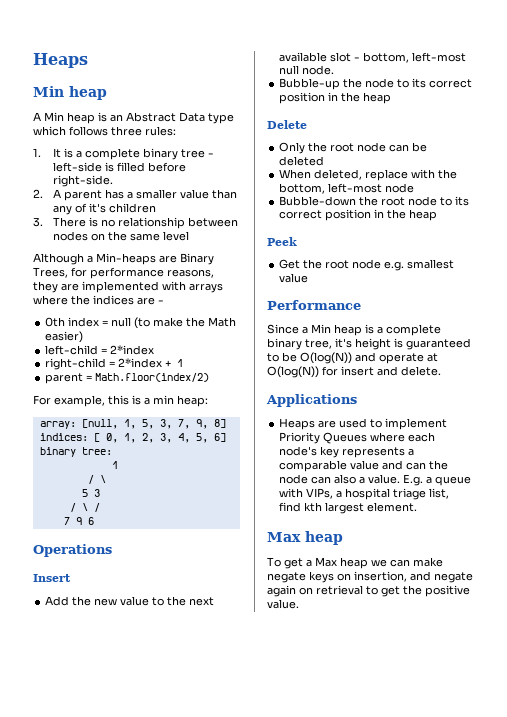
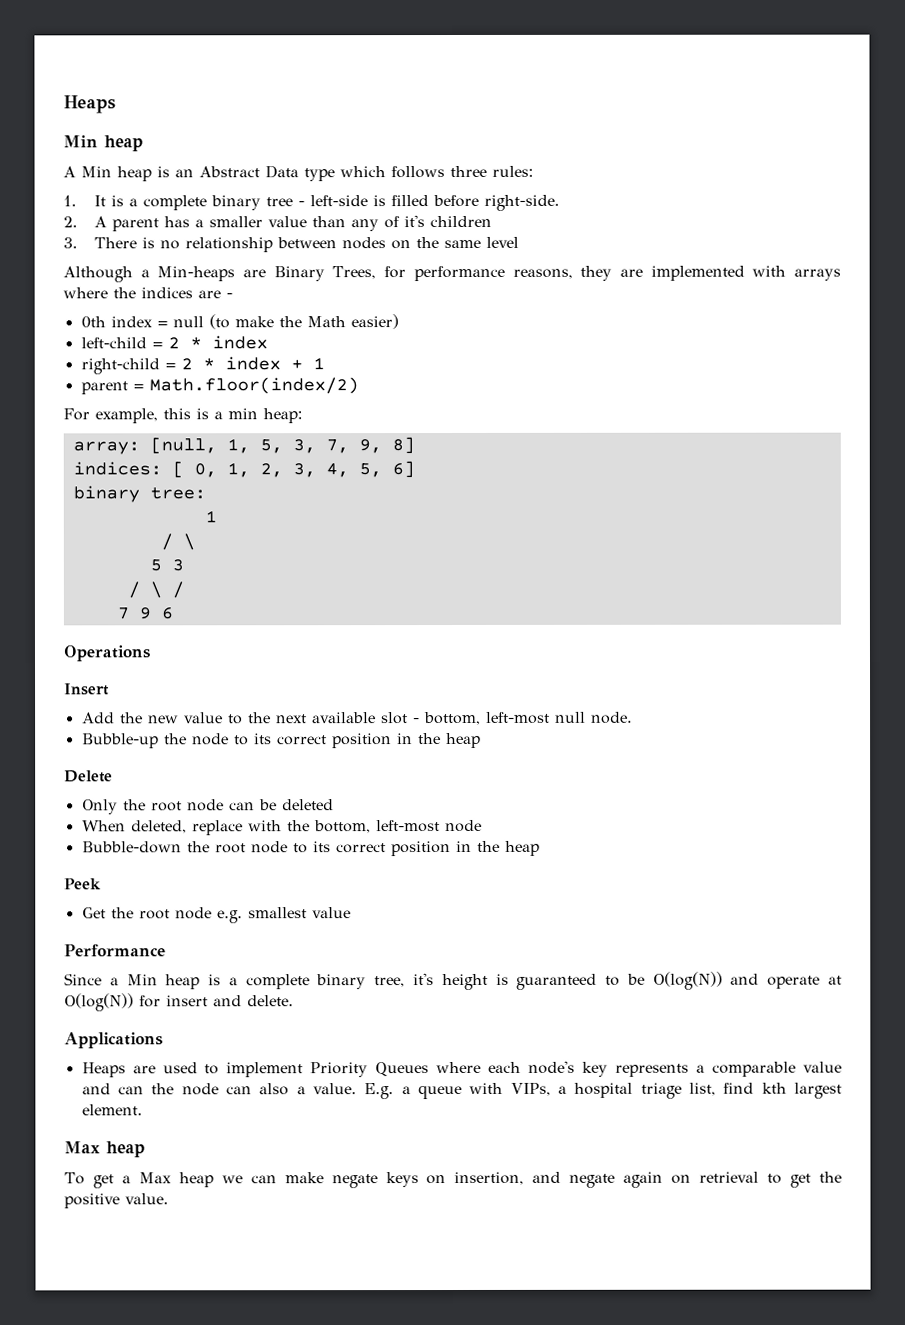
[110,345,155,355] 2*index -> [167,335,268,350] 2 * index
[118,358,163,368] 2*index -> [180,356,281,371] 2 * index

